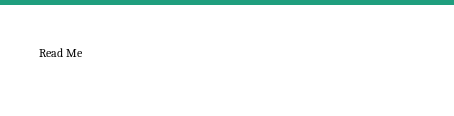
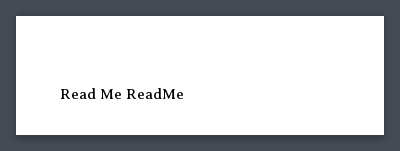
(84, 53) none -> [126,88,185,99] ReadMe

